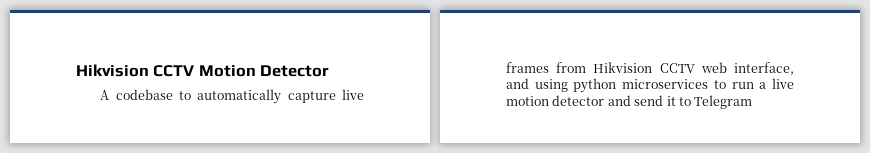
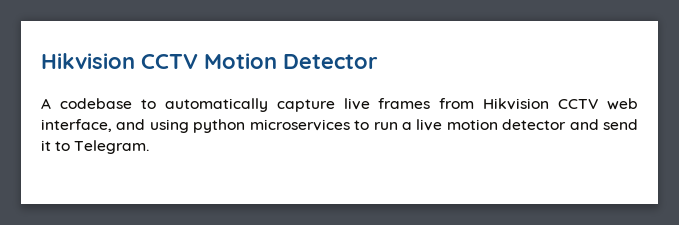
[694,95,753,109] Telegram -> [74,140,150,154] Telegram.

